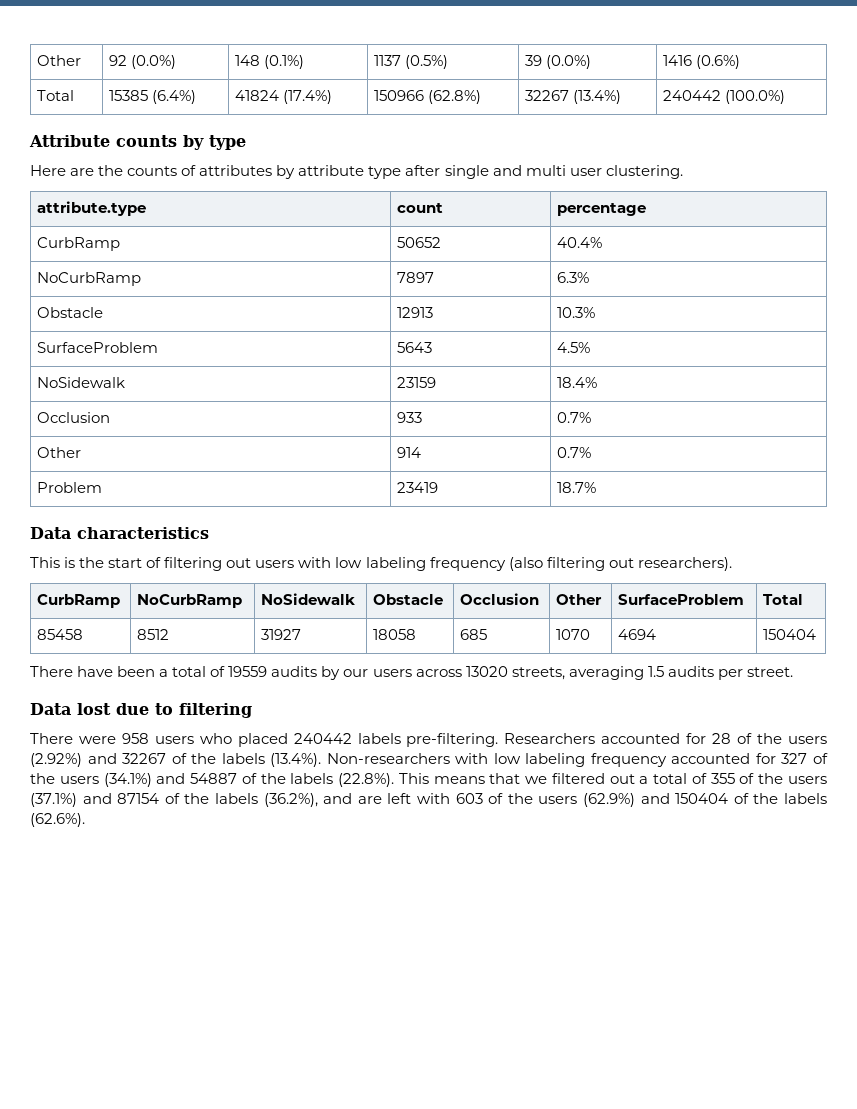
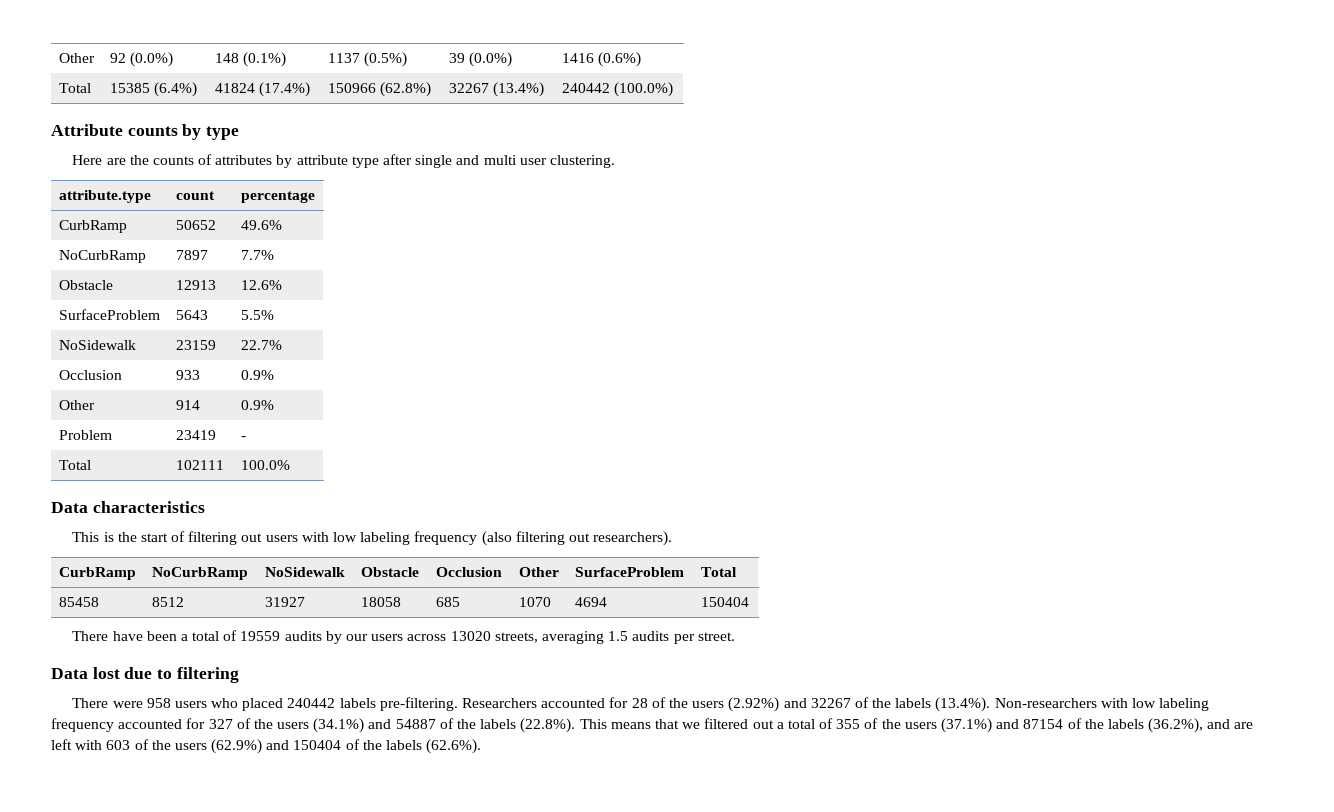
[556,237,602,248] 40.4% -> [240,220,282,230] 49.6%
[556,272,589,283] 6.3% -> [240,250,274,260] 7.7%
[556,307,595,318] 10.3% -> [240,280,282,290] 12.6%
[556,342,590,353] 4.5% -> [240,310,274,320] 5.5%
[556,377,597,388] 18.4% -> [240,340,282,350] 22.7%
[556,412,591,423] 0.7% -> [240,370,274,380] 0.9%
[556,447,591,458] 0.7% -> [240,400,274,410] 0.9%
[556,482,596,493] 18.7% -> [240,436,246,440] [58,460,91,470] [175,460,224,470] [240,460,290,470] - // Total | 102111 | 100.0%

